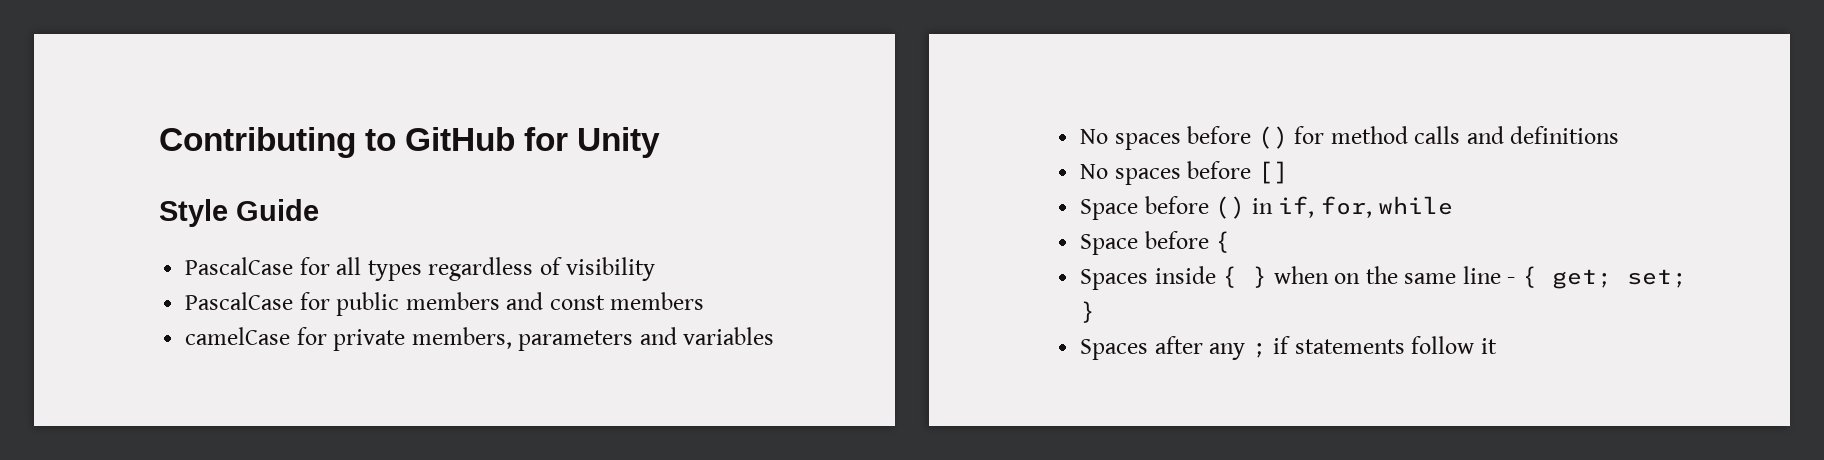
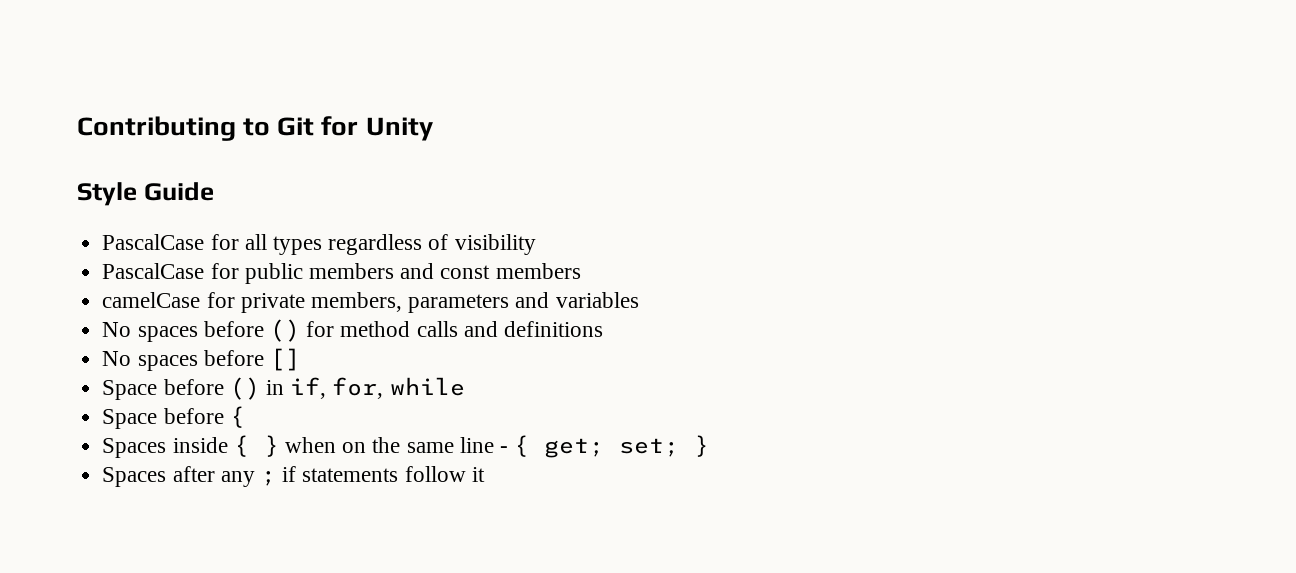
[405,127,516,151] GitHub -> [277,117,315,136] Git

